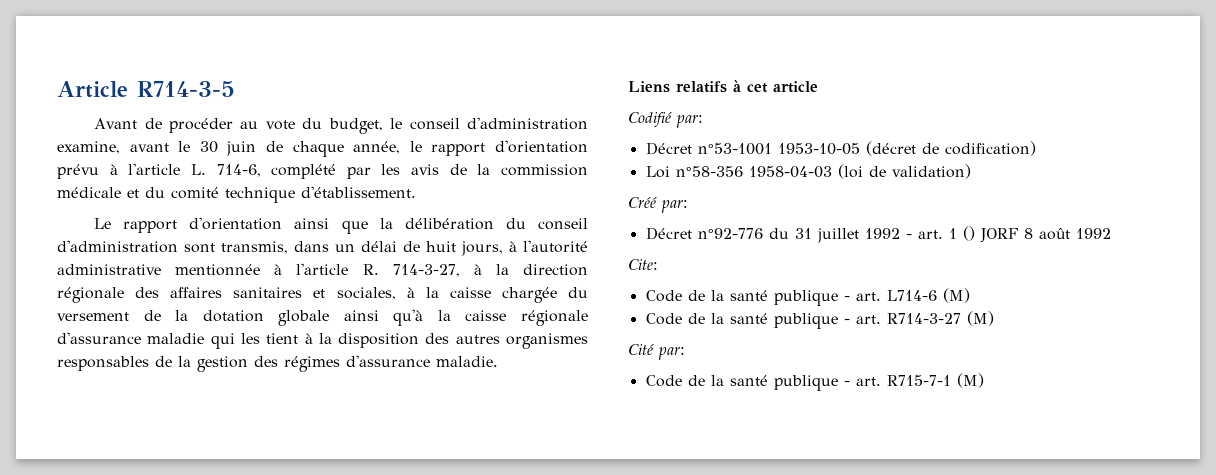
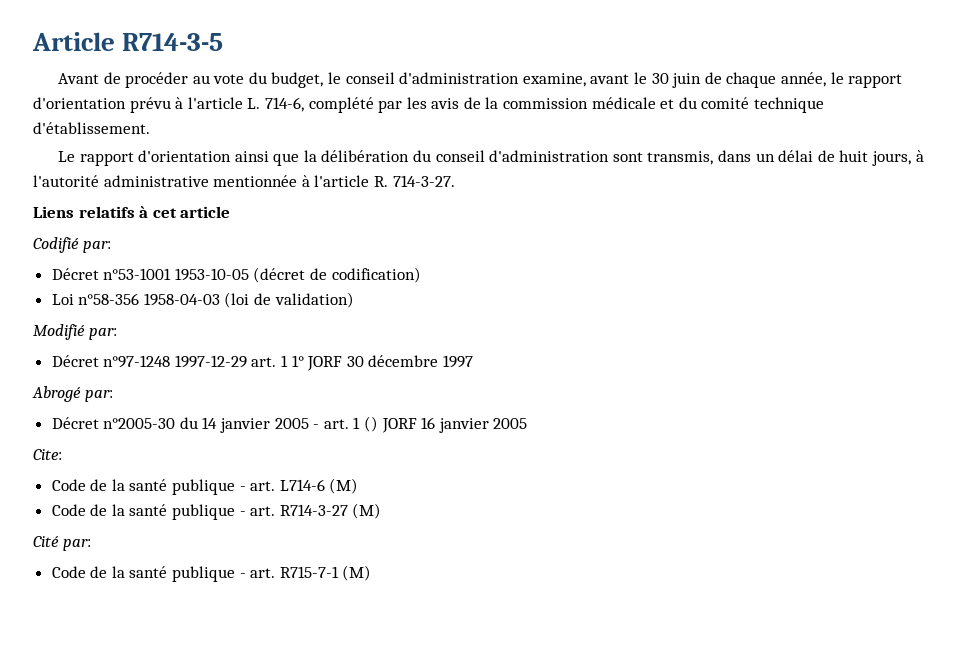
[392,264,588,277] [57,287,589,303] [57,309,588,326] [57,332,589,349] [57,355,498,372] 714-3-27, à la direction régionale des affaires sanitaires et sociales, à la caisse chargée du versement de la dotation globale ainsi qu'à la caisse régionale d'assurance maladie qui les tient à la disposition des autres organismes responsables de la gestion des régimes d'assurance maladie. -> [392,175,455,187] 714-3-27.
[628,197,688,213] [645,227,900,243] Créé par: // Décret n°92-776 du 31 juillet 1992 -> [33,324,117,340] [51,355,474,371] [32,386,113,402] [51,417,309,433] Modifié par: // Décret n°97-1248 1997-12-29 art. 1 1° JORF 30 décembre 1997 // Abrogé par: // Décret n°2005-30 du 14 janvier 2005
[1023,228,1111,240] 8 août 1992 -> [421,417,528,433] 16 janvier 2005

